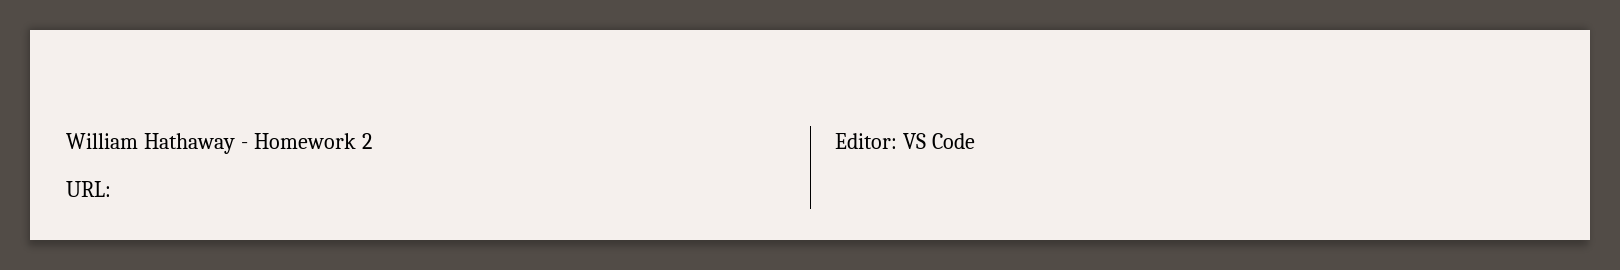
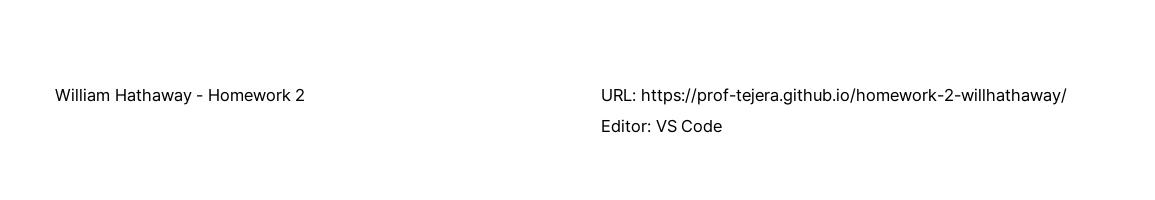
(111, 189) none -> [640,88,1067,105] https://prof-tejera.github.io/homework-2-willhathaway/

